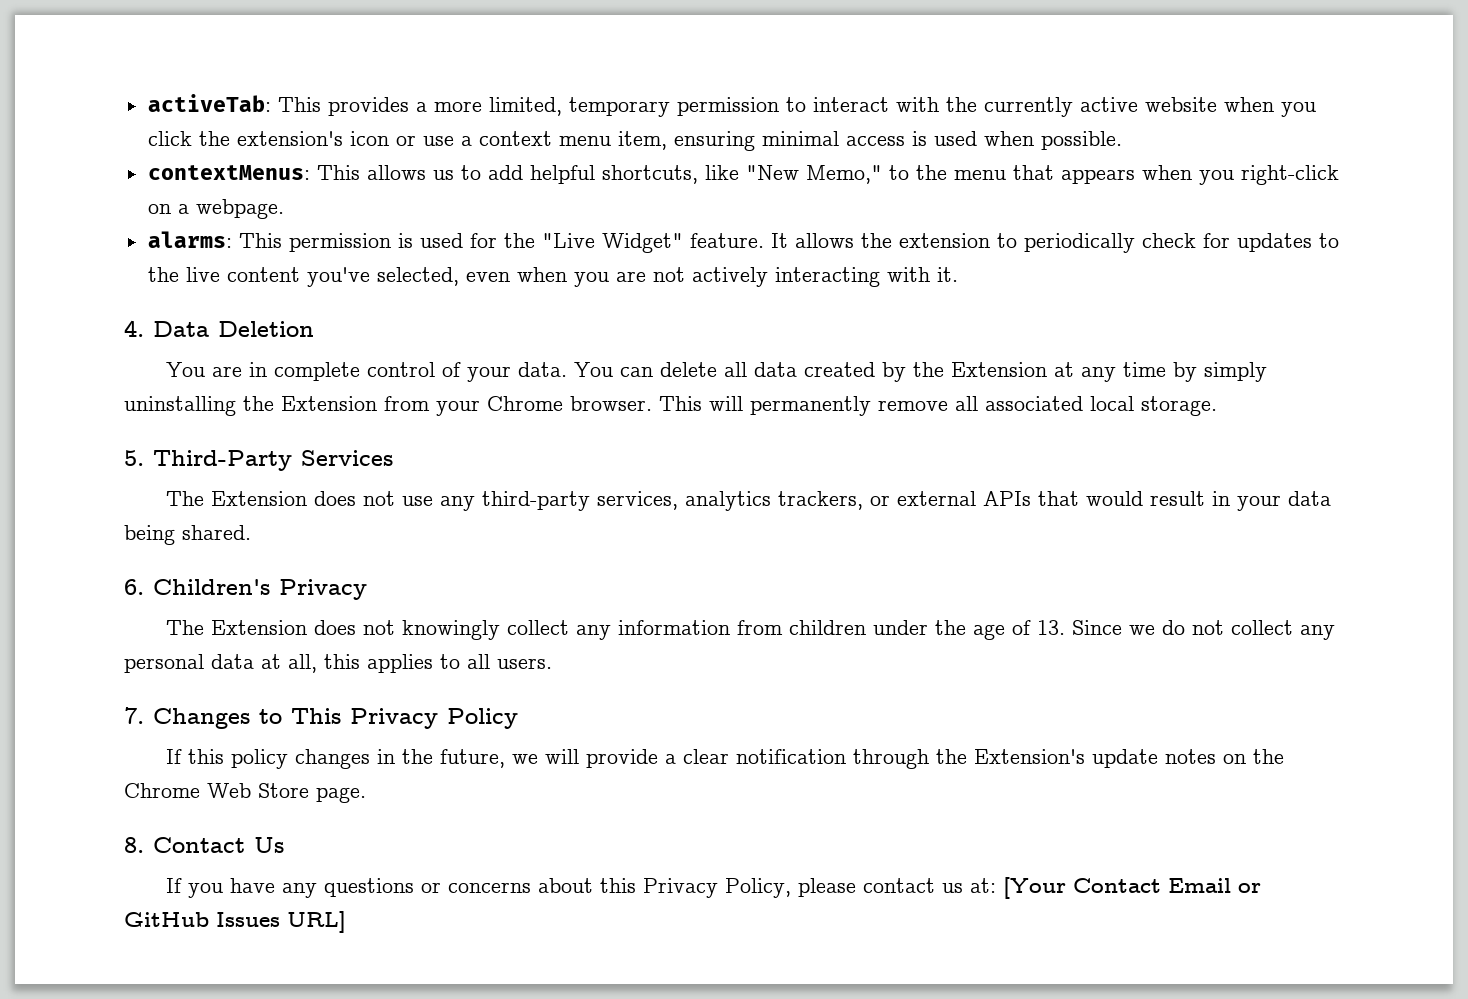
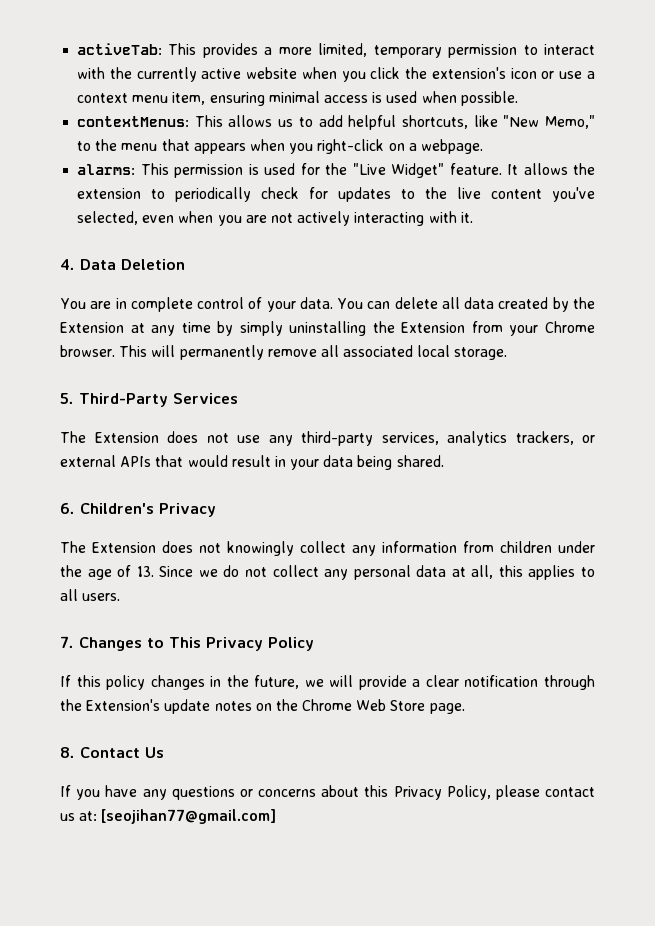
[1002,877,1261,899] [124,911,346,933] [Your Contact Email or GitHub Issues URL] -> [101,809,277,824] [seojihan77@gmail.com]

